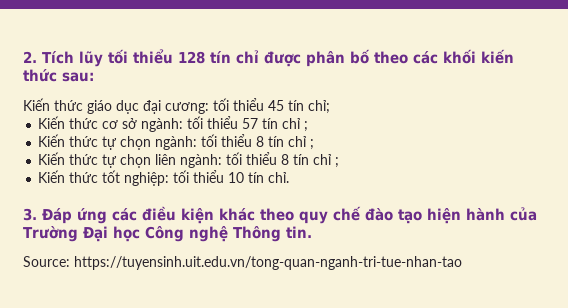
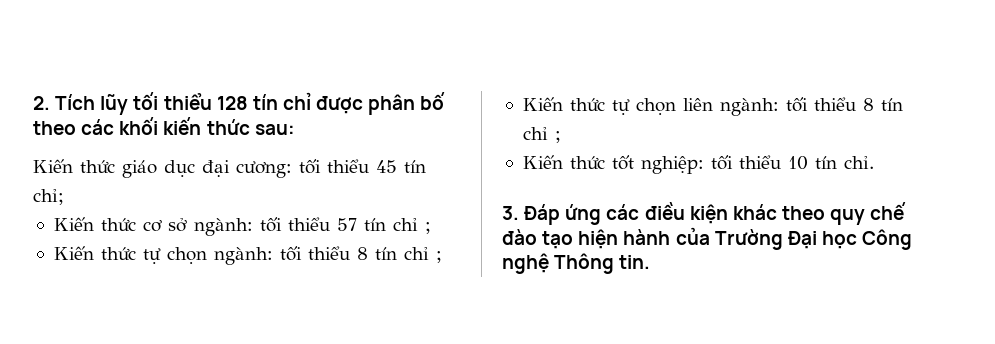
[23,256,462,270] // Source: https://tuyensinh.uit.edu.vn/tong-quan-nganh-tri-tue-nhan-tao -> (651, 262) none

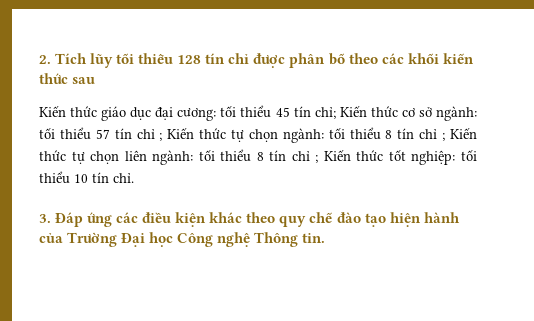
[254,124,295,135] sau: -> [72,77,96,84] sau
(64, 197) // -> (336, 113) none
(431, 228) // -> (163, 137) none
(442, 257) // -> (446, 137) none
(561, 137) // -> (319, 159) none

